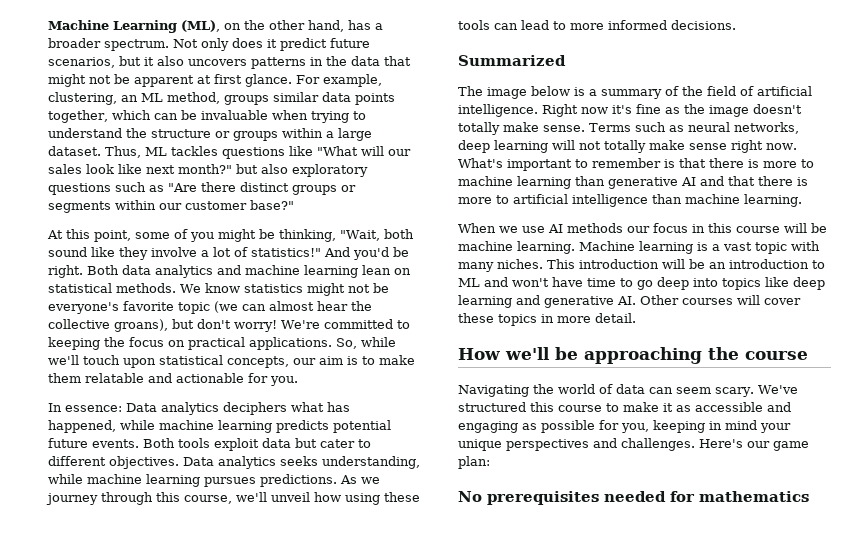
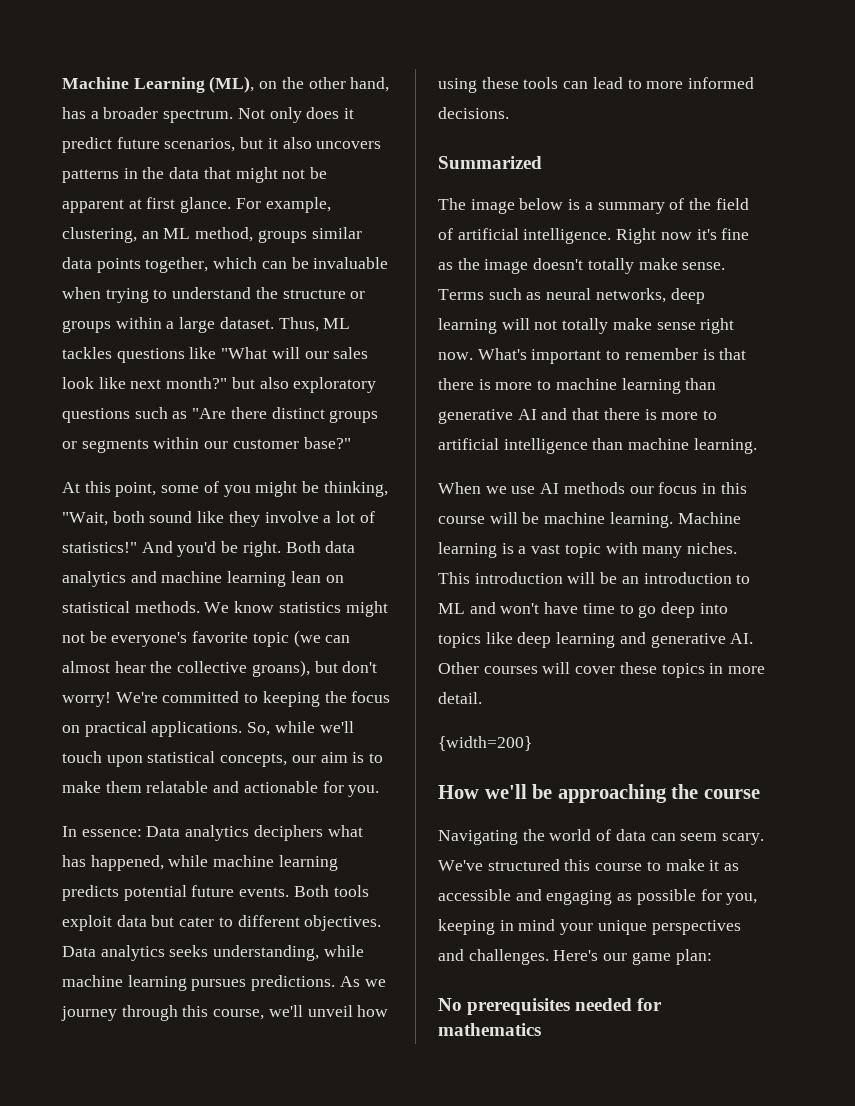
(636, 318) none -> [438,736,532,751] // {width=200}

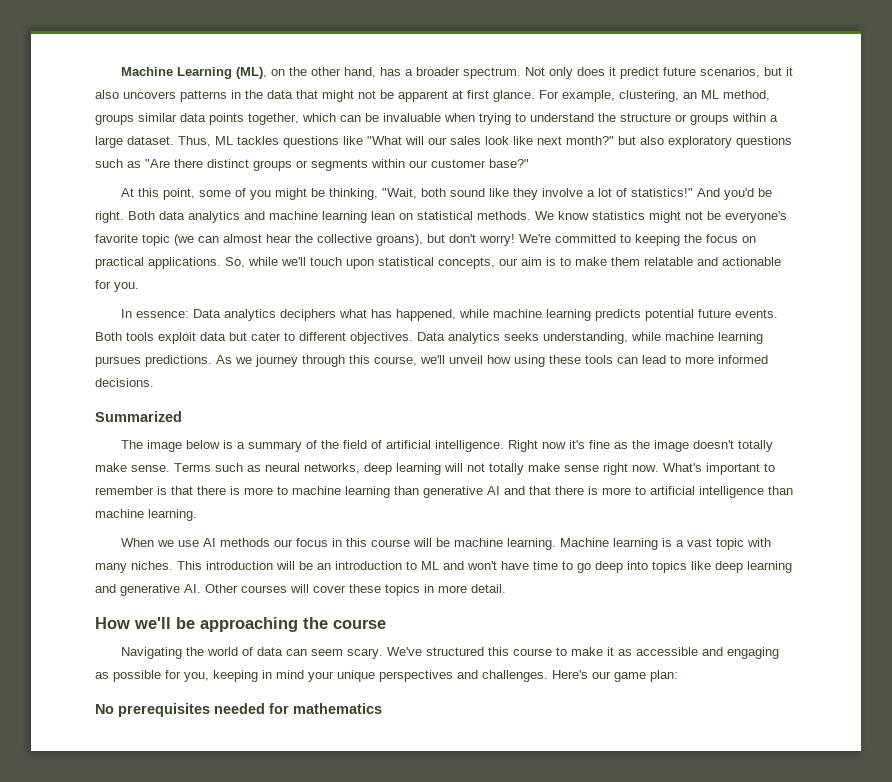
[438,736,532,751] // {width=200} -> (506, 588) none

